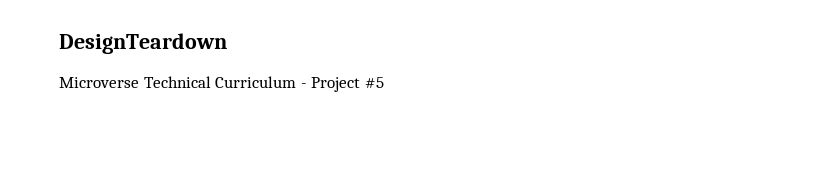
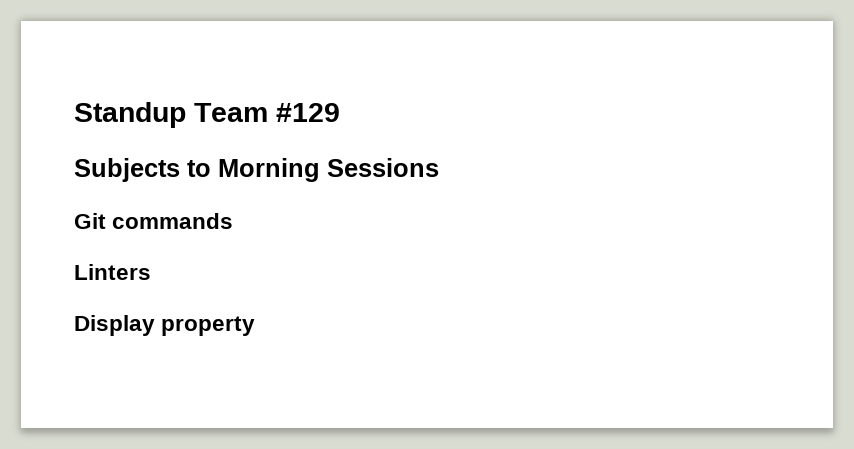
[59,33,227,54] [59,76,384,92] DesignTeardown // Microverse Technical Curriculum - Project #5 -> [74,102,340,128] [74,158,439,182] [74,213,234,229] [74,264,151,280] [74,315,256,336] Standup Team #129 // Subjects to Morning Sessions // Git commands // Linters // Display property

